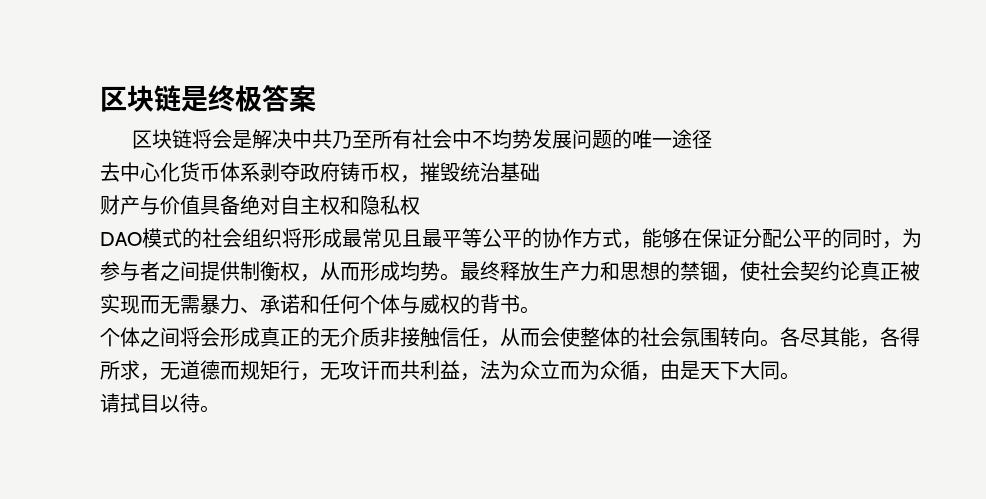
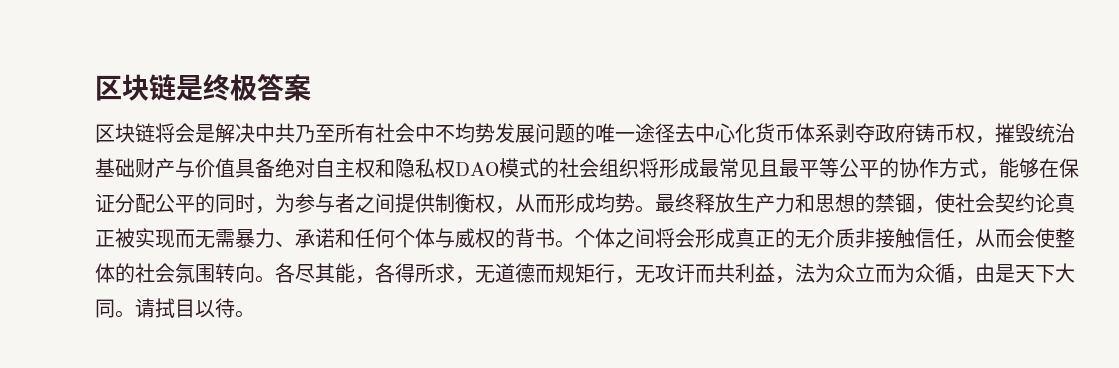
(712, 139) // -> (675, 133) none
(540, 172) // -> (135, 168) none
(420, 205) // -> (455, 168) none
(540, 310) // -> (575, 244) none
(800, 376) // -> (135, 314) none

